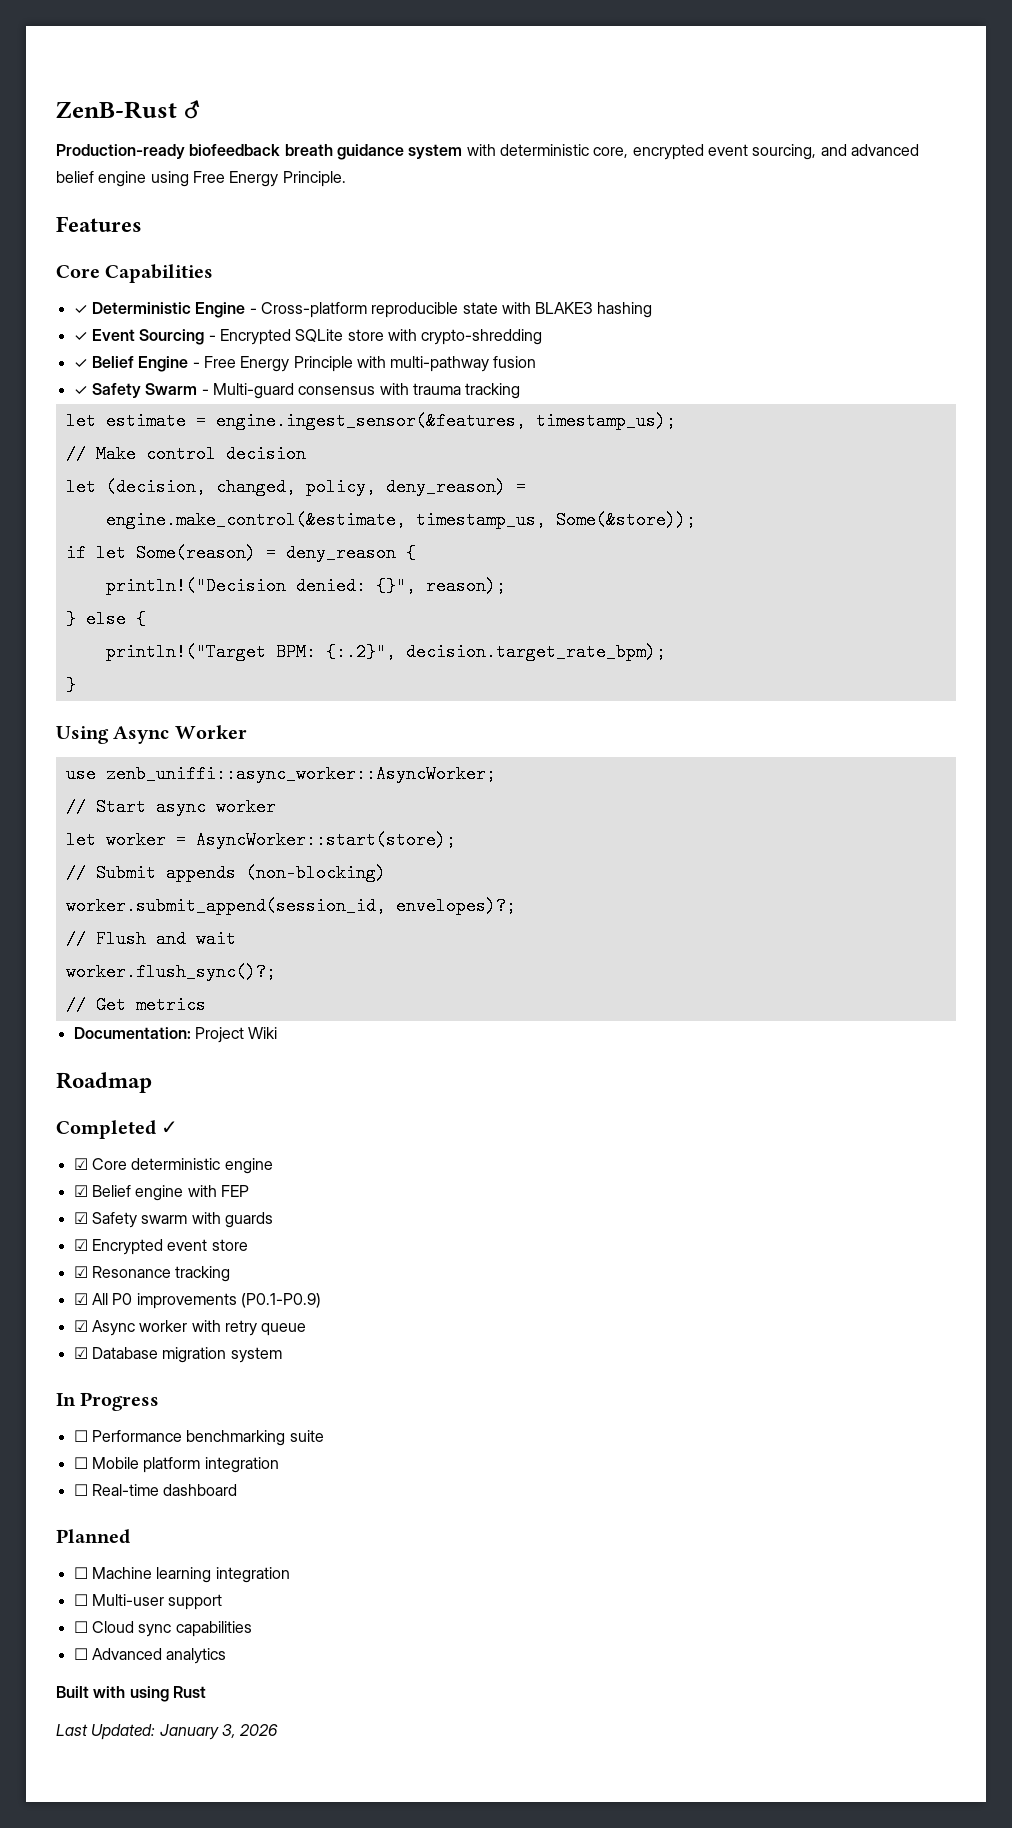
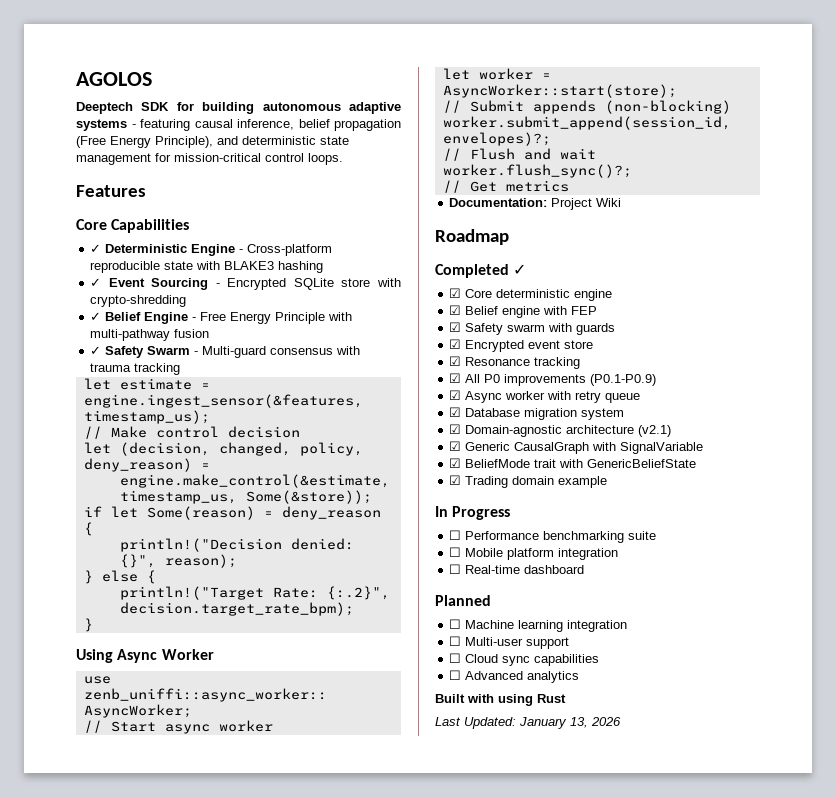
[56,100,201,119] [56,144,919,160] [56,171,346,187] ZenB-Rust ♂ // Production-ready biofeedback breath guidance system with deterministic core, encrypted event sourcing, and advanced belief engine using Free Energy Principle. -> [76,72,152,86] [76,102,401,114] [76,119,401,131] [76,136,349,148] [76,153,343,165] AGOLOS // Deeptech SDK for building autonomous adaptive systems - featuring causal inference, belief propagation (Free Energy Principle), and deterministic state management for mission-critical control loops.
[275,643,316,661] BPM: -> [272,587,318,598] Rate:
(282, 1355) none -> [449,424,672,437] [449,441,704,454] [449,458,697,468] [449,475,608,488] // ☑ Domain-agnostic architecture (v2.1) // ☑ Generic CausalGraph with SignalVariable // ☑ BeliefMode trait with GenericBeliefState // ☑ Trading domain example
[221,1724,236,1738] 3, -> [570,717,588,728] 13,

